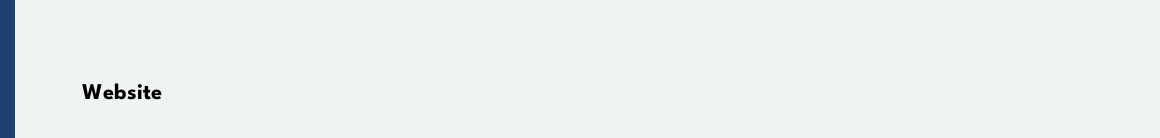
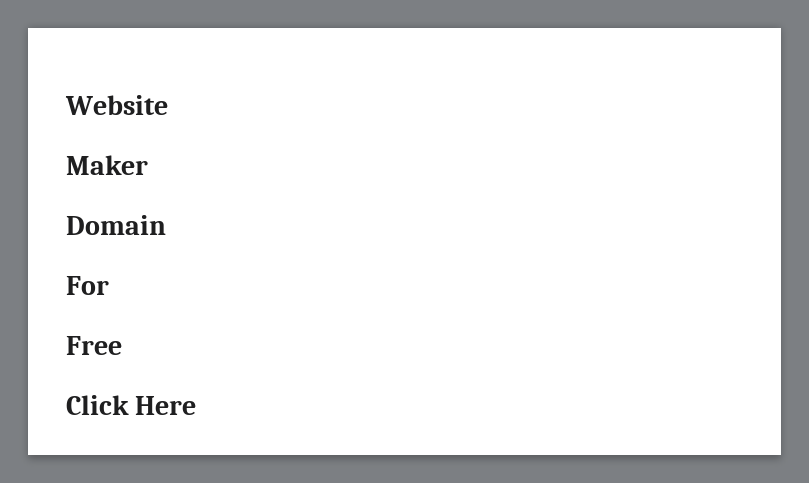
(162, 91) none -> [66,155,148,175] [66,215,166,235] [66,276,109,295] [66,336,122,355] [66,395,197,415] // Maker // Domain // For // Free // Click Here

